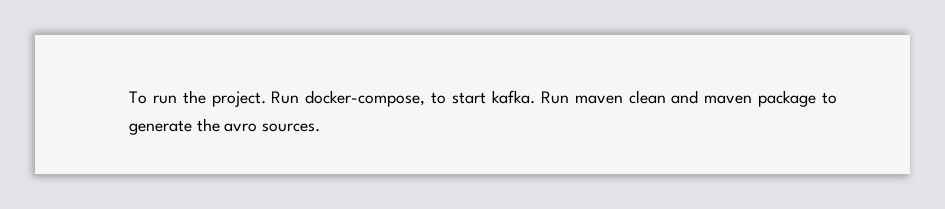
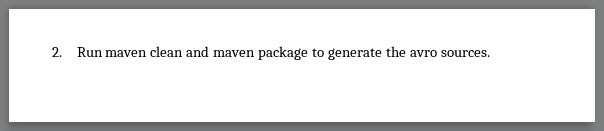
[129,90,535,107] To run the project. Run docker-compose, to start kafka. -> [52,47,62,57] 2.

